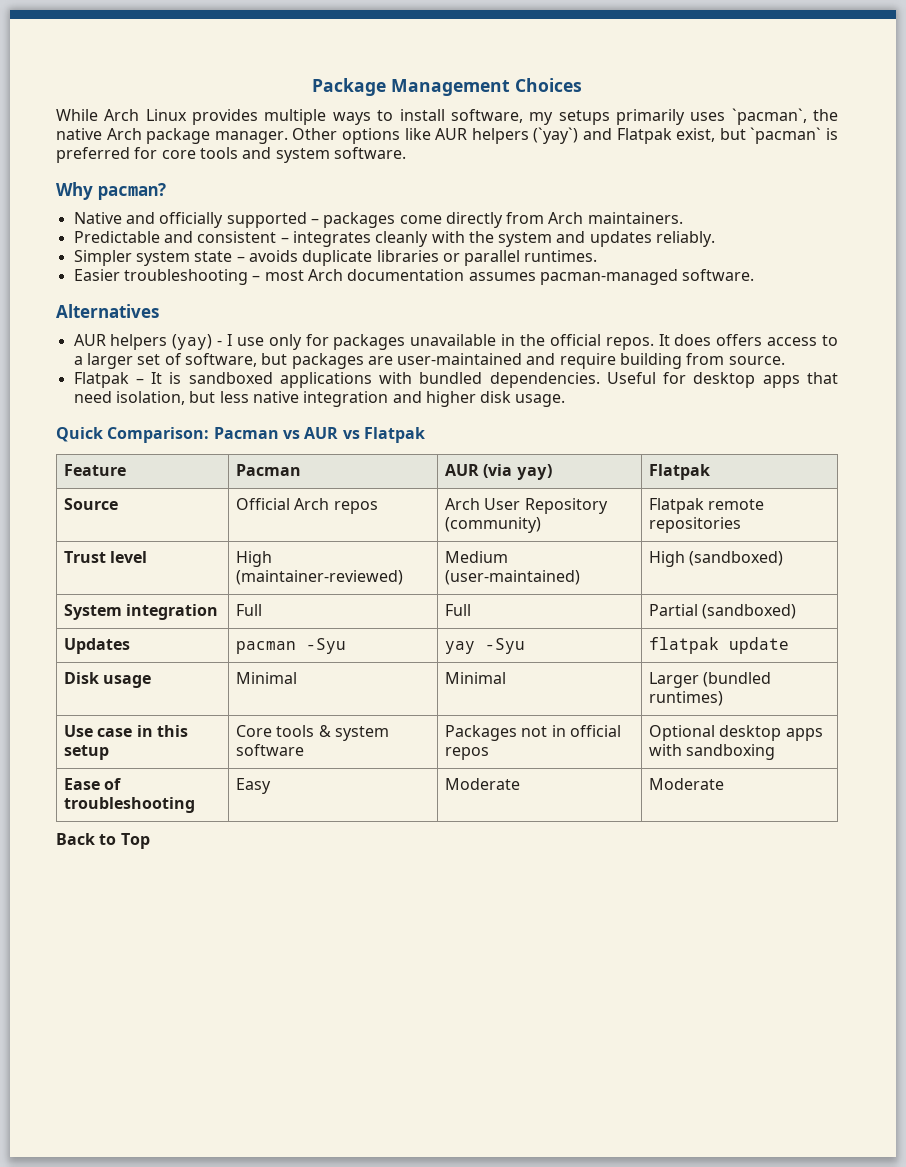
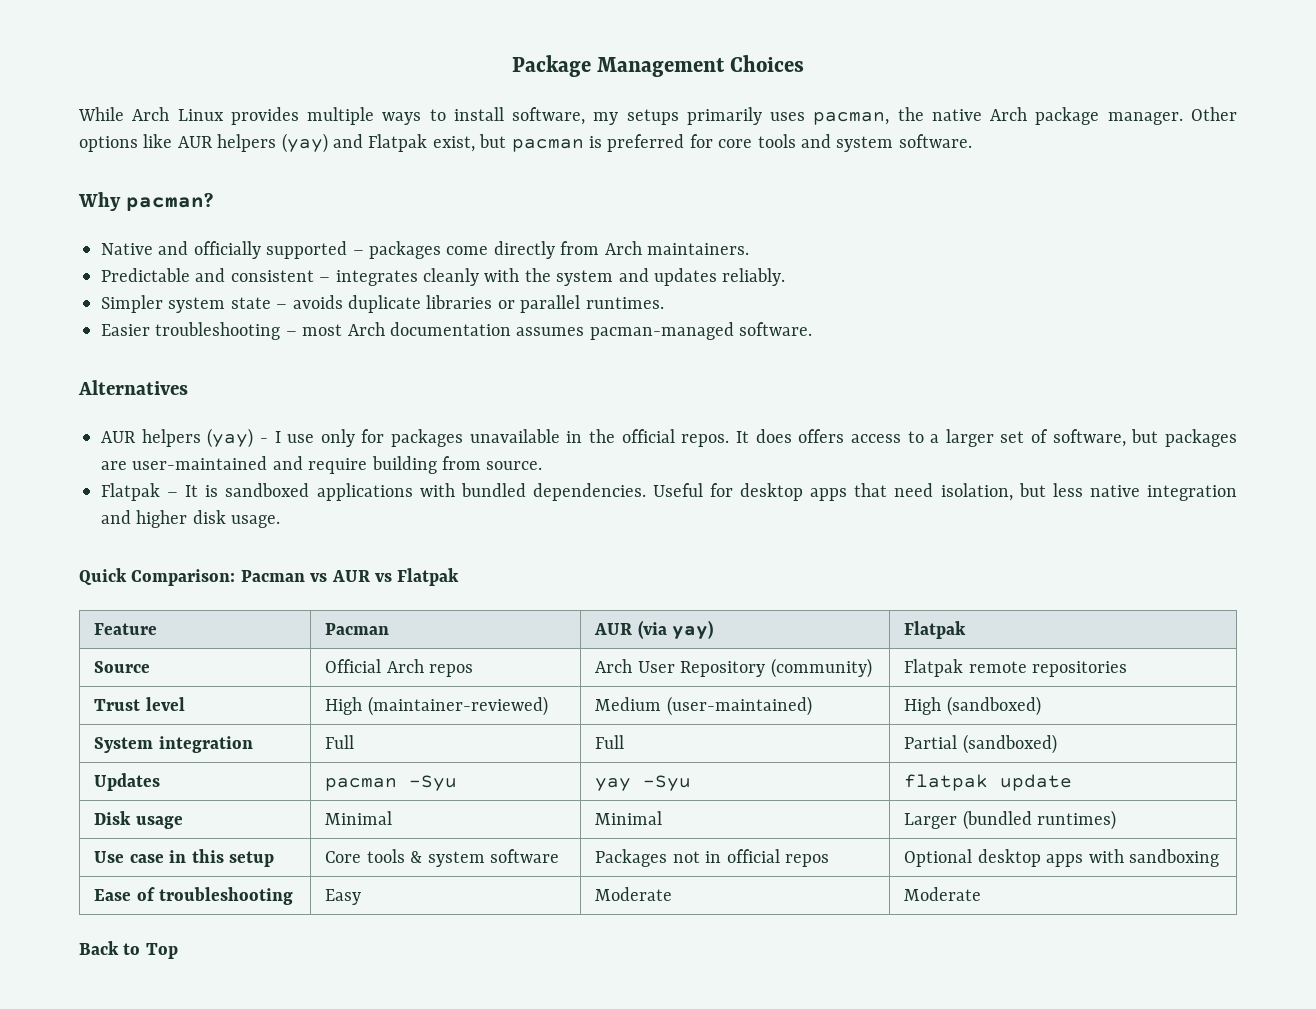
[731,108,807,125] `pacman`, -> [813,112,890,125] pacman,
[533,127,579,144] (`yay`) -> [281,133,328,153] (yay)
[750,127,822,144] `pacman` -> [511,139,584,152] pacman

